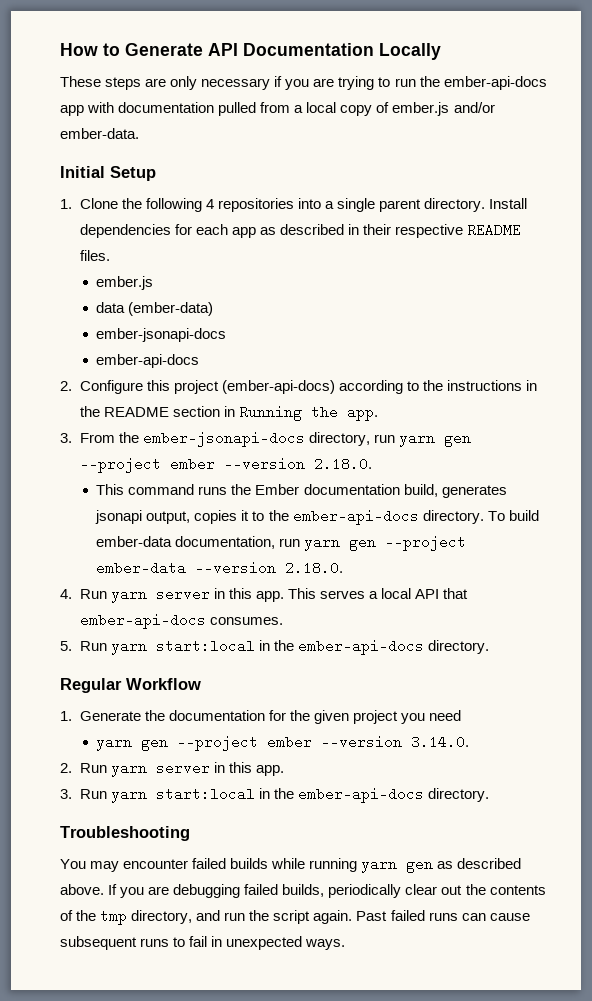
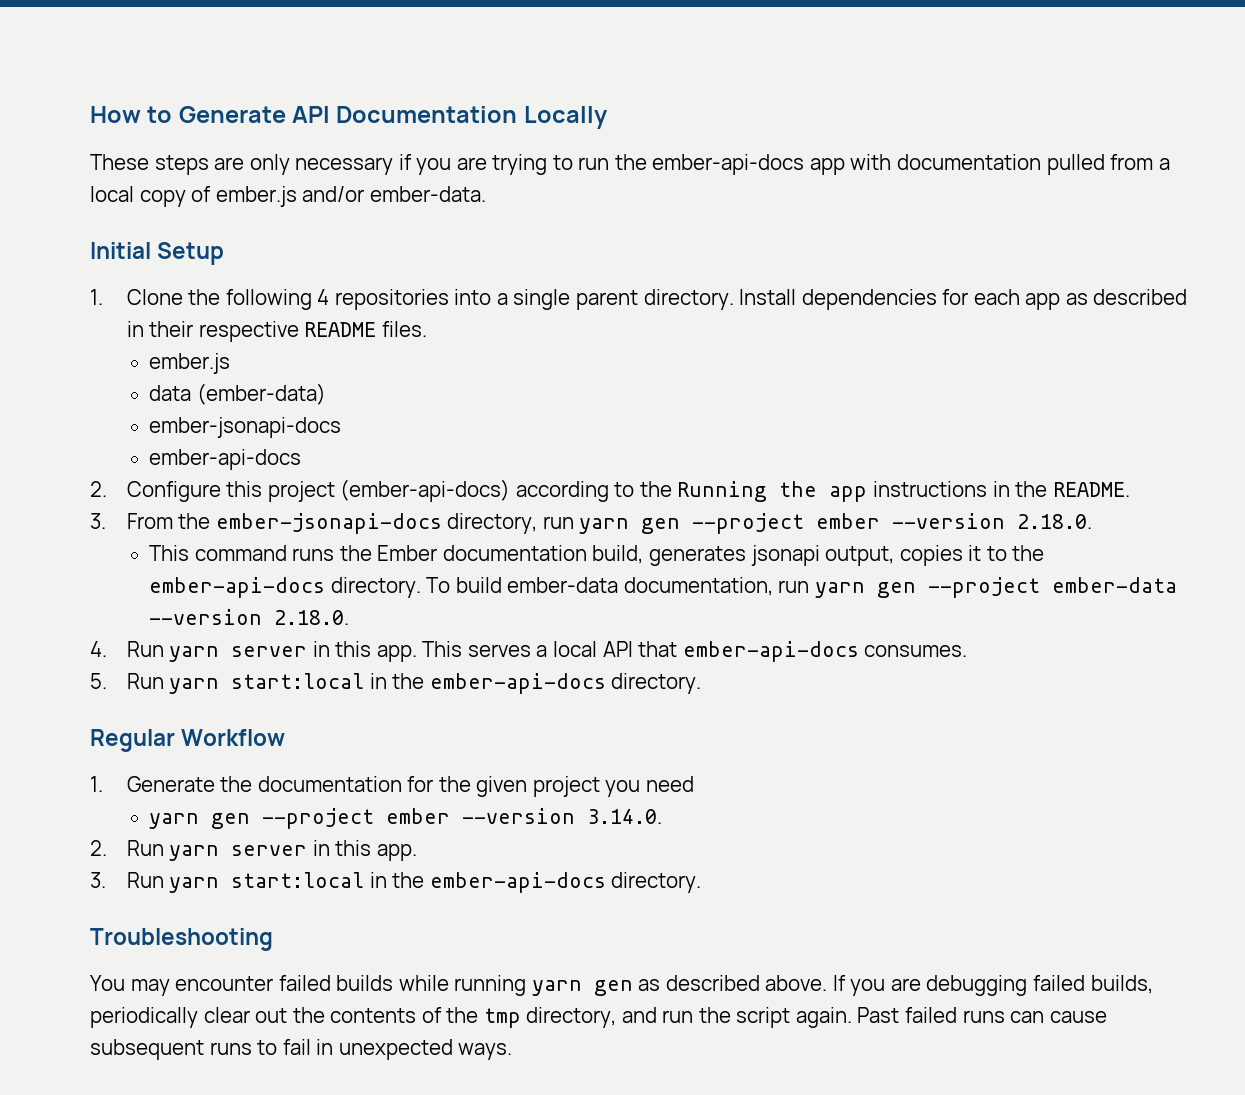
[447,380,538,391] [79,405,378,421] instructions in the README section in Running the app. -> [677,481,1130,502] Running the app instructions in the README.

